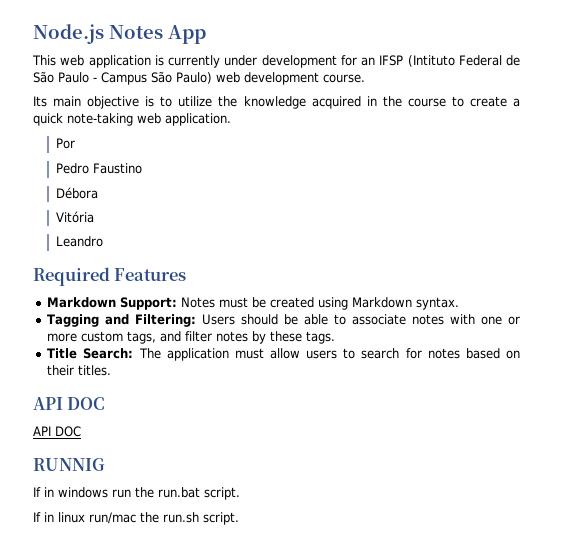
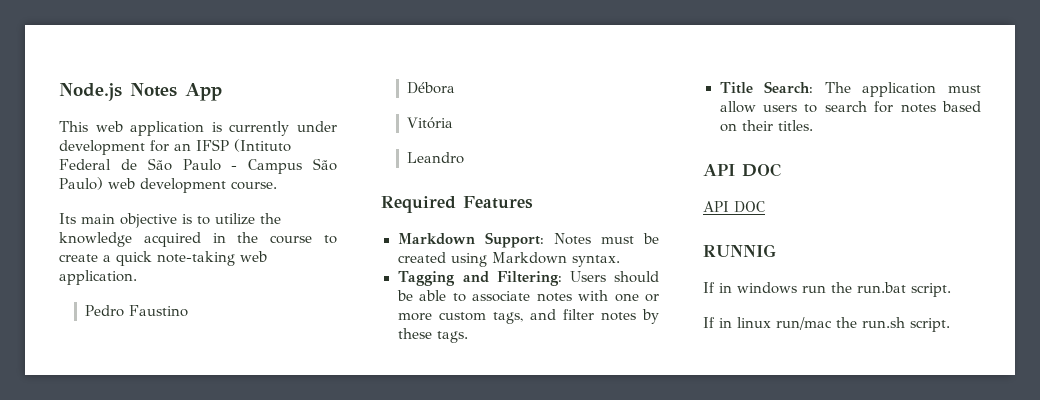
[55,138,75,149] // Por -> (137, 277) none

